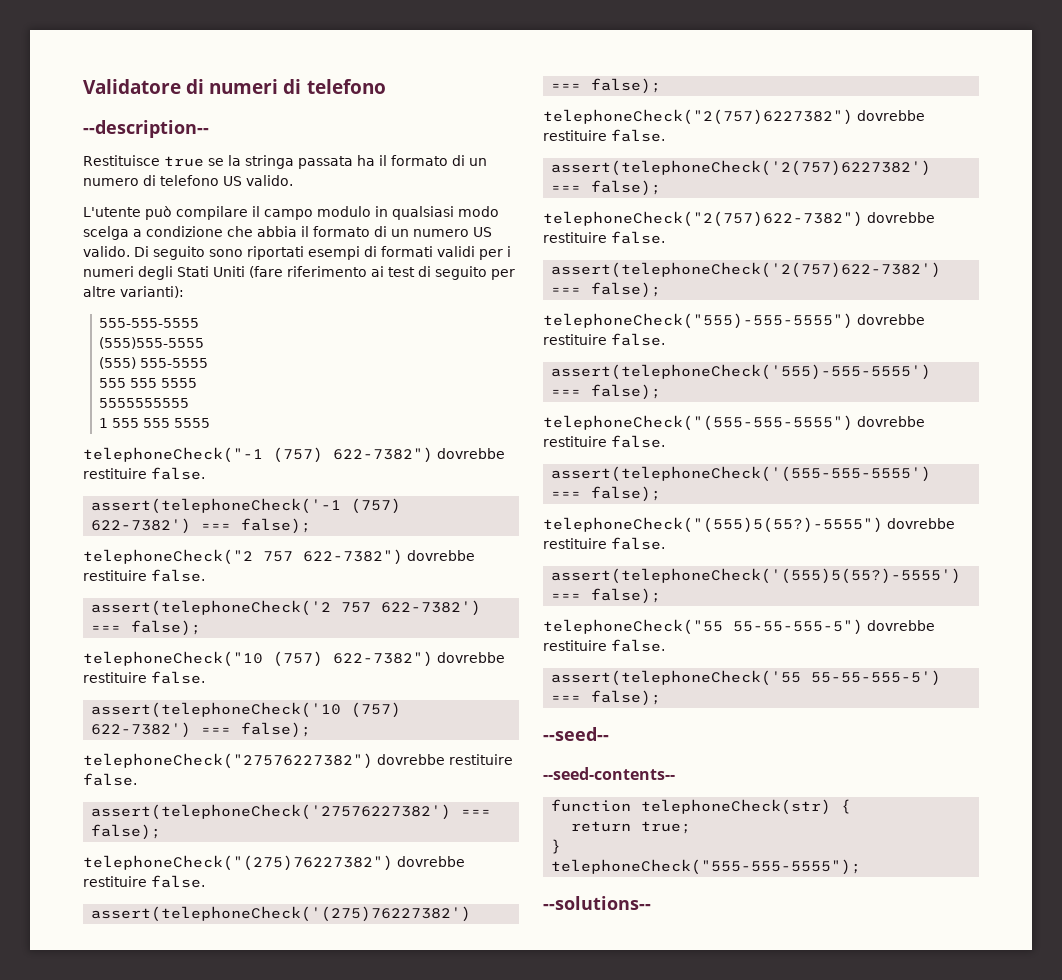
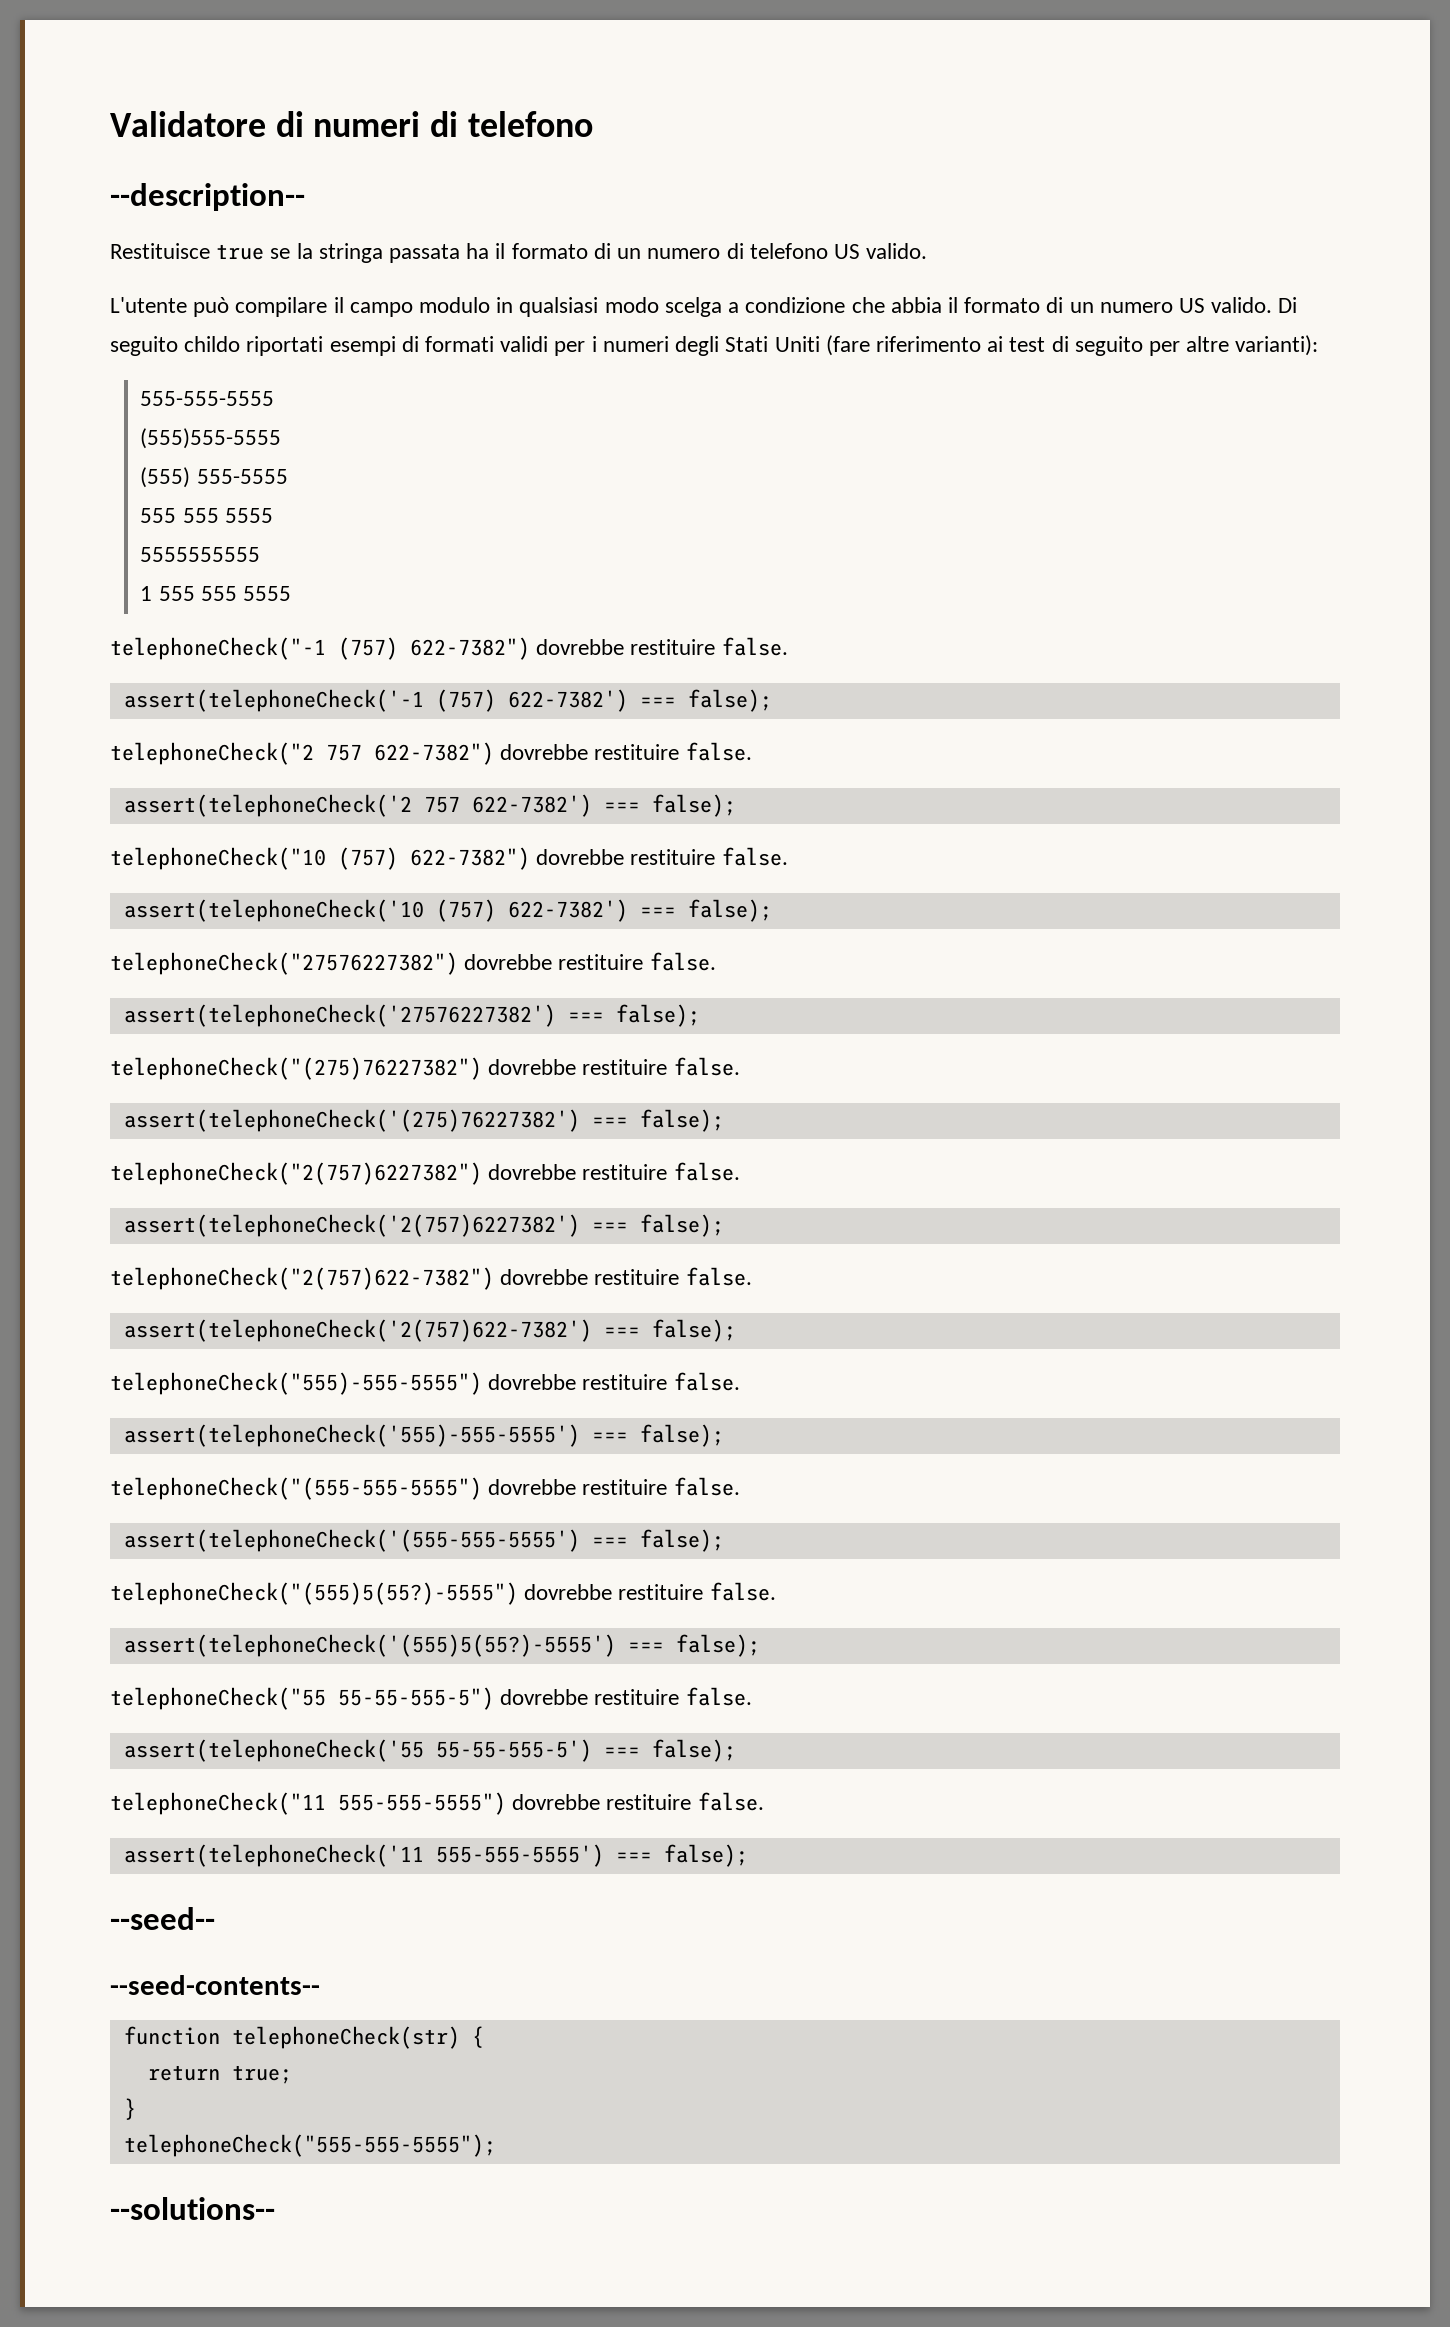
[209,249,243,257] sono -> [184,336,241,352] childo
(662, 698) none -> [110,1792,764,1815] [123,1844,748,1867] // telephoneCheck("11 555-555-5555") dovrebbe restituire false. // assert(telephoneCheck('11 555-555-5555') === false);

